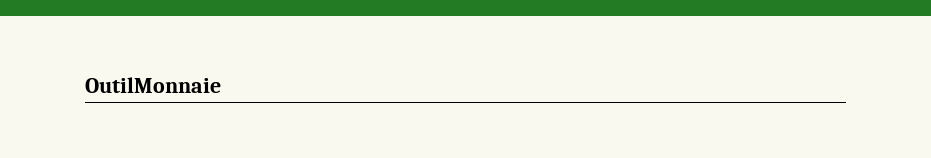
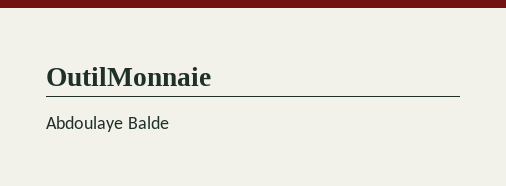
(221, 85) none -> [46,116,169,132] // Abdoulaye Balde

